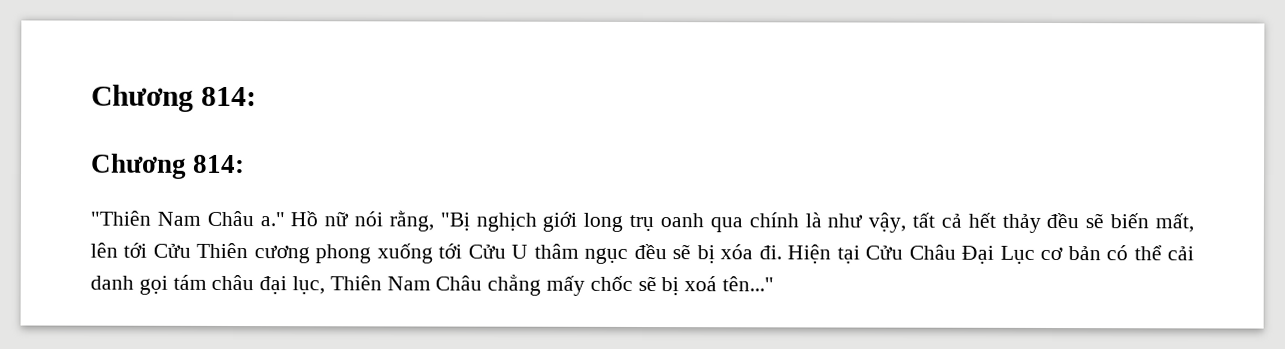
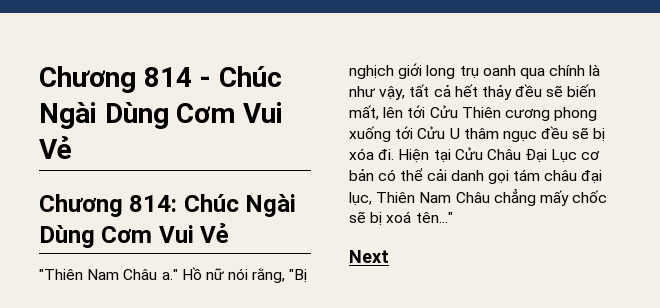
[91,84,257,112] [90,153,246,179] Chương 814: // Chương 814: -> [39,66,282,93] [39,102,283,129] [39,136,72,159] [39,194,297,217] [39,223,230,248] Chương 814 - Chúc Ngài Dùng Cơm Vui Vẻ // Chương 814: Chúc Ngài Dùng Cơm Vui Vẻ
(775, 284) none -> [349,250,389,263] // Next

